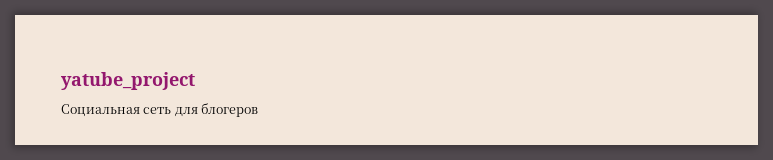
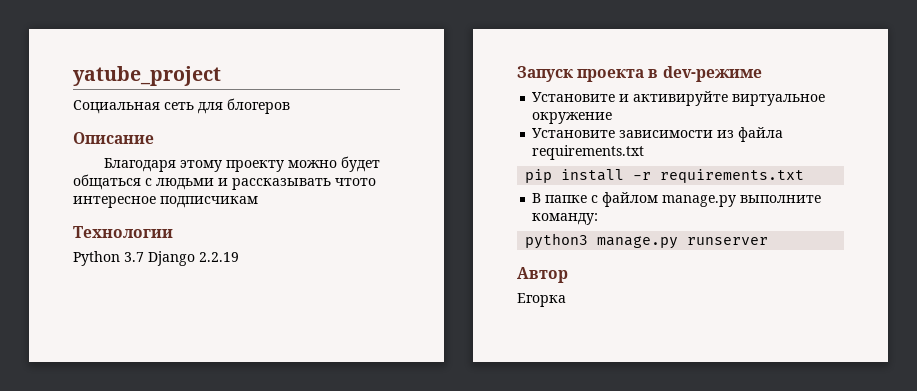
(259, 110) none -> [73,132,154,144] [104,156,381,172] [73,174,376,190] [73,196,258,208] [73,226,173,238] [73,251,239,266] [517,66,762,82] [532,91,826,106] [532,112,613,124] [532,127,784,142] [532,145,645,160] [525,169,805,183] [532,192,822,207] [532,213,599,225] [525,233,769,249] [517,267,568,283] [517,293,566,307] // Описание // Благодаря этому проекту можно будет общаться с людьми и рассказывать чтото интересное подписчикам // Технологии // Python 3.7 Django 2.2.19 // Запуск проекта в dev-режиме // Установите и активируйте виртуальное окружение // Установите зависимости из файла requirements.txt // pip install -r requirements.txt // В папке с файлом manage.py выполните команду: // python3 manage.py runserver // Автор // Егорка

